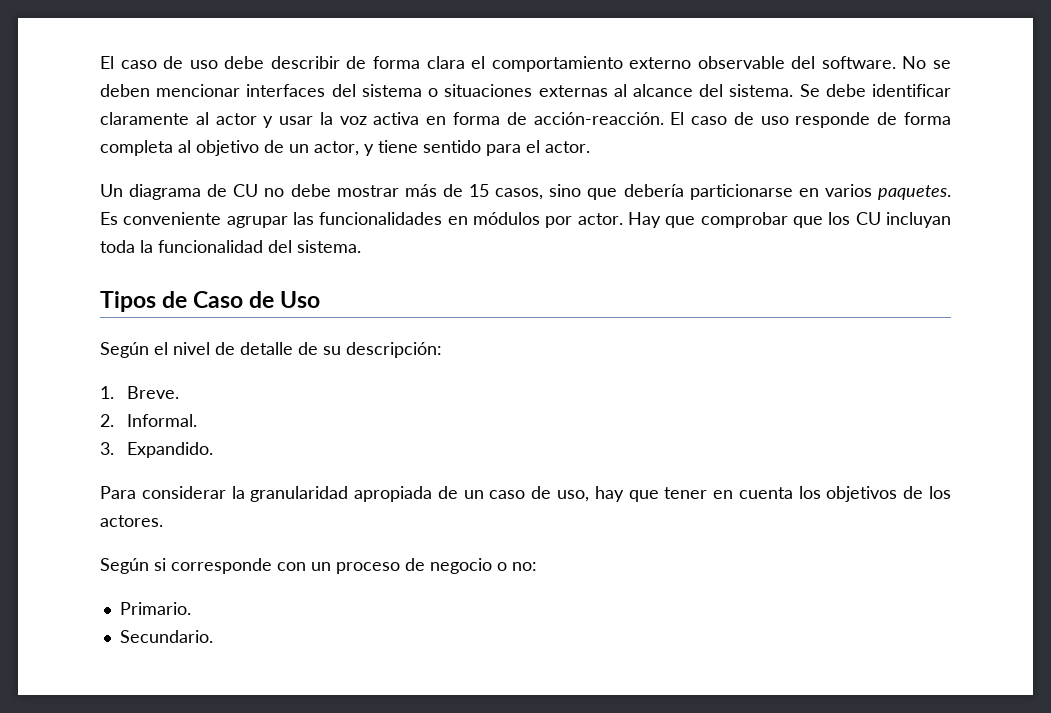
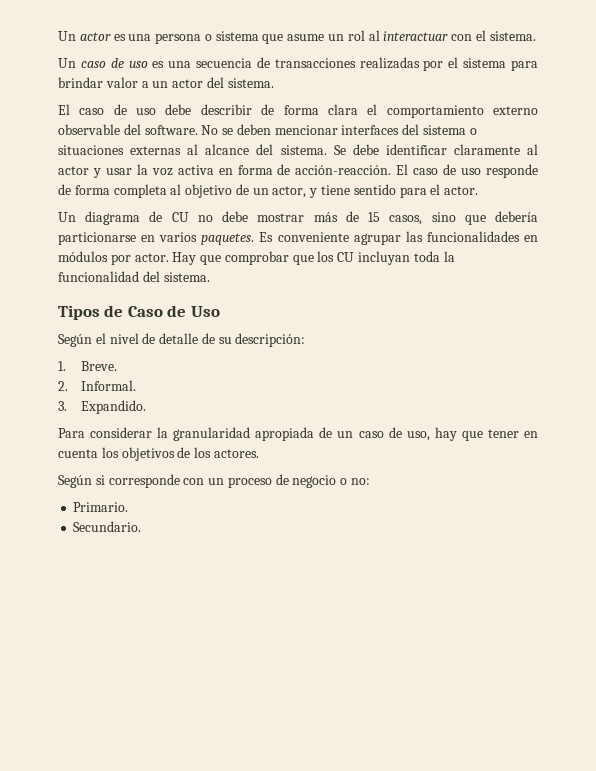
(100, 62) none -> [58,30,536,44] [58,57,539,71] [58,77,274,88] Un actor es una persona o sistema que asume un rol al interactuar con el sistema. // Un caso de uso es una secuencia de transacciones realizadas por el sistema para brindar valor a un actor del sistema. //

